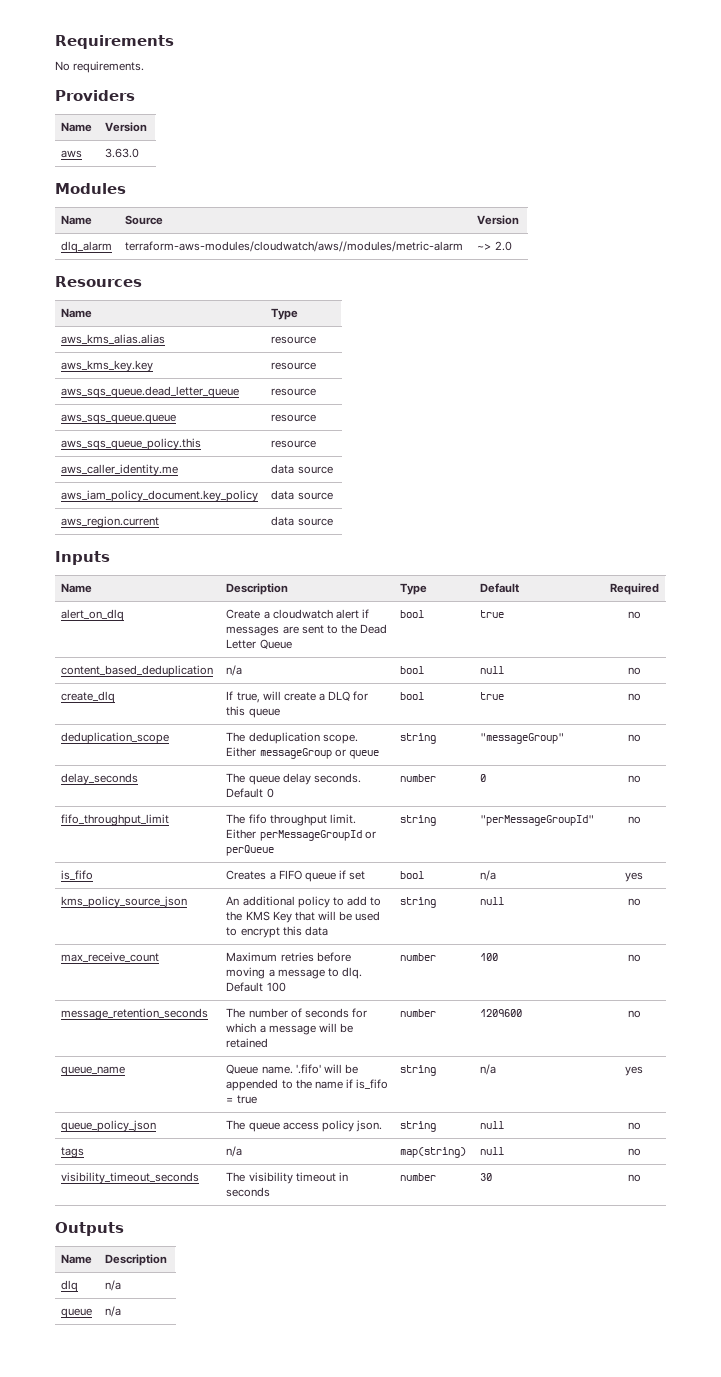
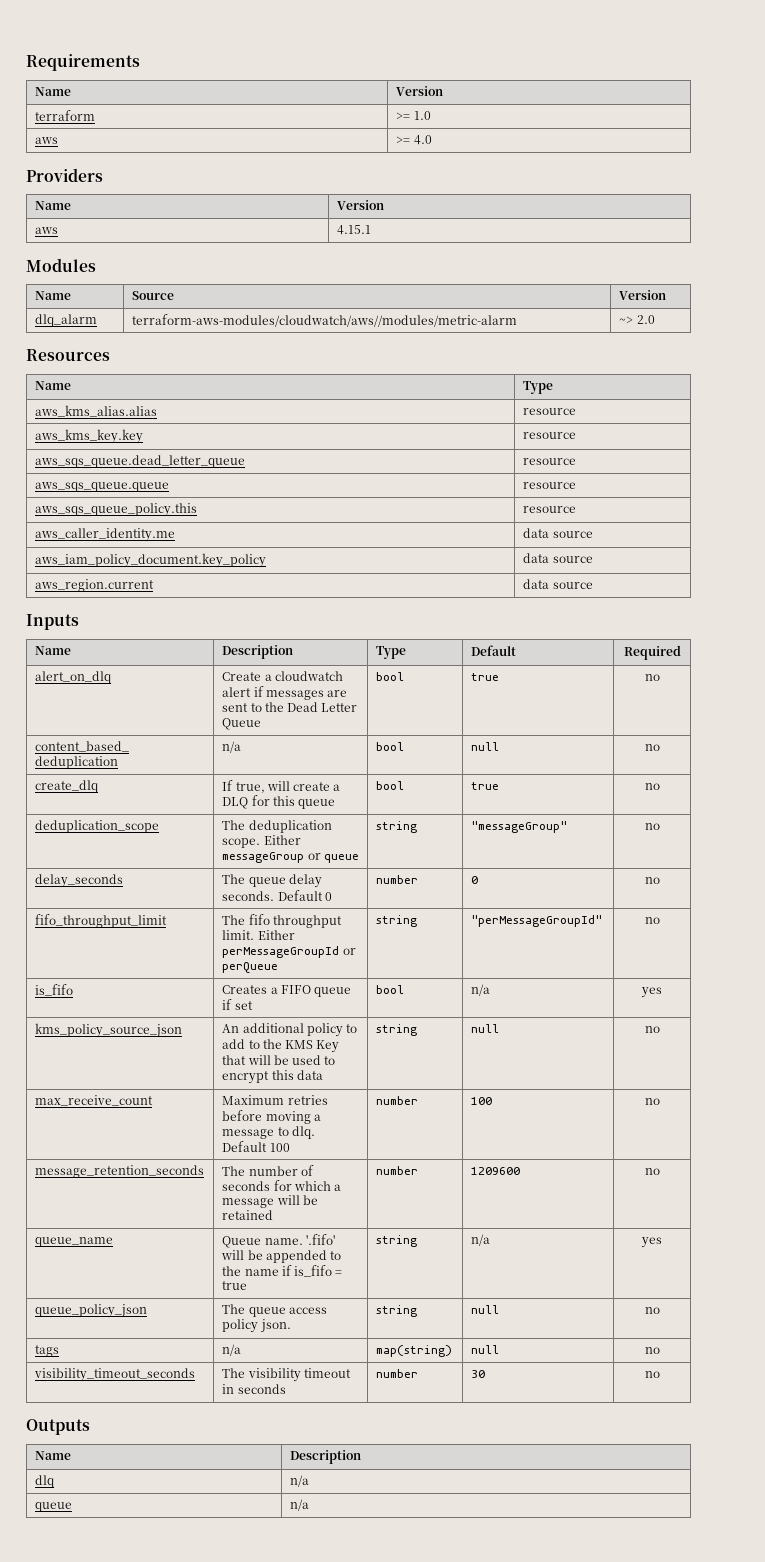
[55,61,145,73] // No requirements. -> [35,87,72,96] [396,86,444,96] [35,110,96,121] [396,111,431,120] [35,137,59,144] [396,135,432,145] // Name | Version // terraform | >= 1.0 // aws | >= 4.0
[105,148,140,158] 3.63.0 -> [337,225,372,235] 4.15.1

